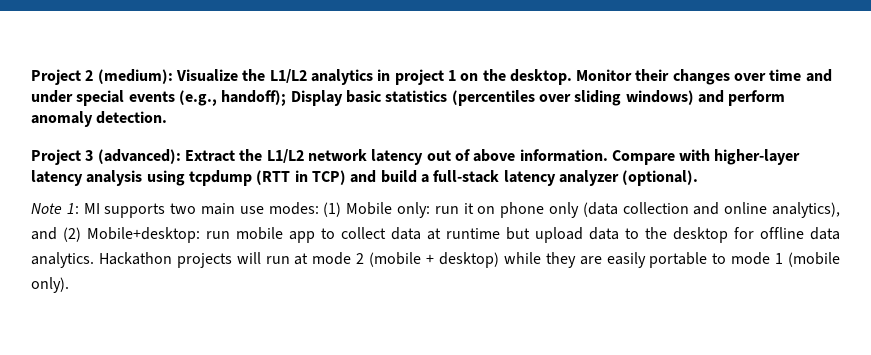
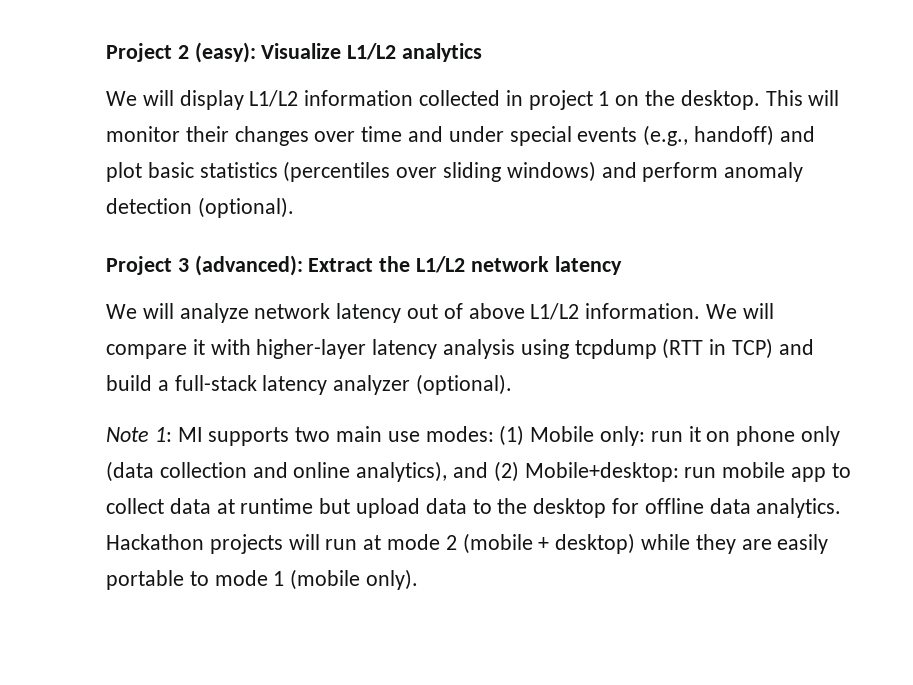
[97,69,266,84] (medium): Visualize the -> [194,42,342,63] (easy): Visualize
(373, 77) none -> [106,90,501,110] // We will display L1/L2 information collected
[576,69,633,81] Monitor -> [765,90,840,106] [106,126,180,142] This will monitor
[221,90,343,106] handoff); Display -> [694,125,815,146] [106,162,142,182] handoff) and plot
[96,111,168,124] detection. -> [106,197,294,218] detection (optional).
[426,149,675,165] out of above information. Compare -> [106,303,774,323] [106,339,205,359] // We will analyze network latency out of above L1/L2 information. We will compare it

